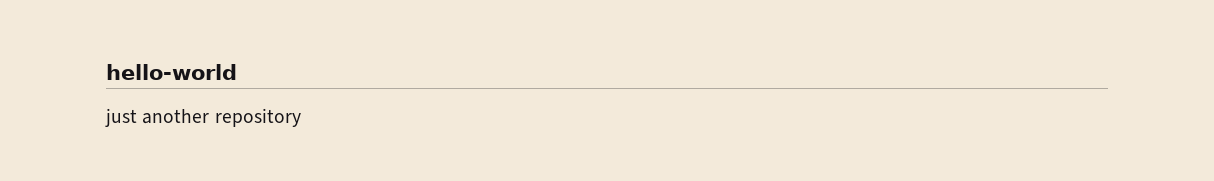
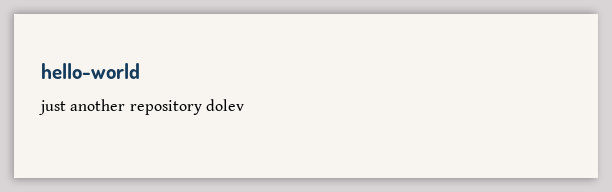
(301, 117) none -> [205,99,244,111] dolev

